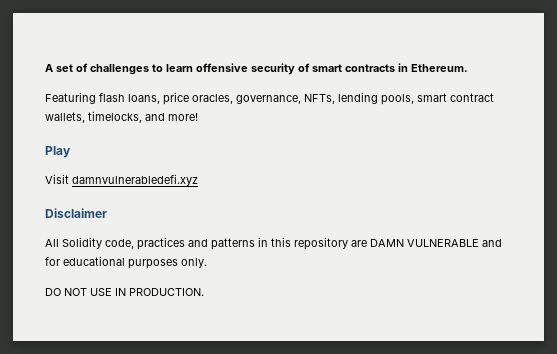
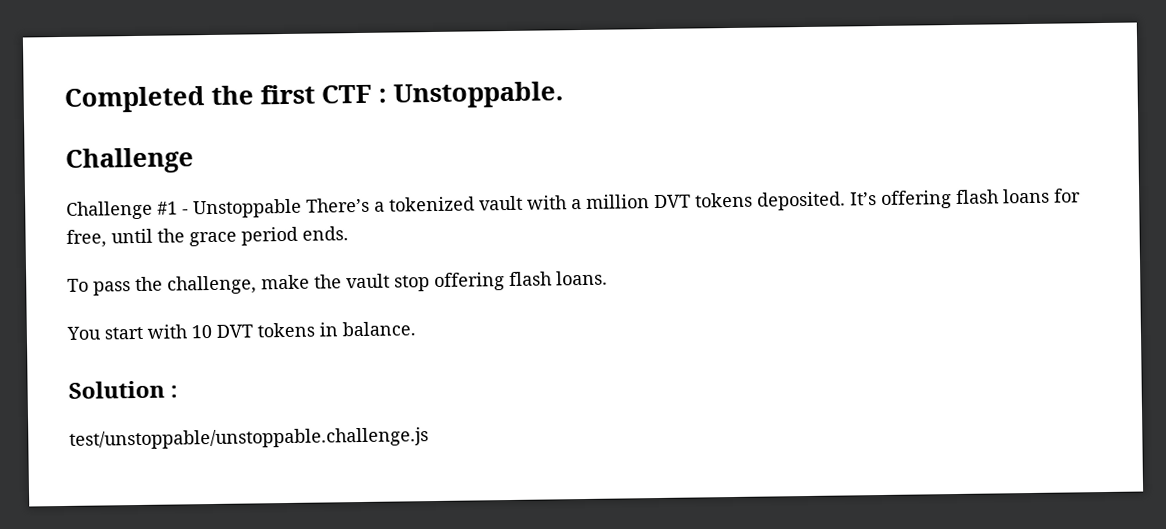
[45,63,468,75] [45,92,494,105] [45,111,198,123] [45,146,71,158] [45,174,198,186] [45,208,107,218] [45,237,502,250] [45,256,207,269] [45,288,204,296] A set of challenges to learn offensive security of smart contracts in Ethereum. // Featuring flash loans, price oracles, governance, NFTs, lending pools, smart contract wallets, timelocks, and more! // Play // Visit damnvulnerabledefi.xyz // Disclaimer // All Solidity code, practices and patterns in this repository are DAMN VULNERABLE and for educational purposes only. // DO NOT USE IN PRODUCTION. -> [64,81,564,113] [65,147,194,174] [66,188,1081,220] [66,226,349,248] [67,270,608,296] [66,321,416,340] [68,380,179,399] [69,427,429,450] Completed the first CTF : Unstoppable. // Challenge // Challenge #1 - Unstoppable There’s a tokenized vault with a million DVT tokens deposited. It’s offering flash loans for free, until the grace period ends. // To pass the challenge, make the vault stop offering flash loans. // You start with 10 DVT tokens in balance. // Solution : // test/unstoppable/unstoppable.challenge.js

